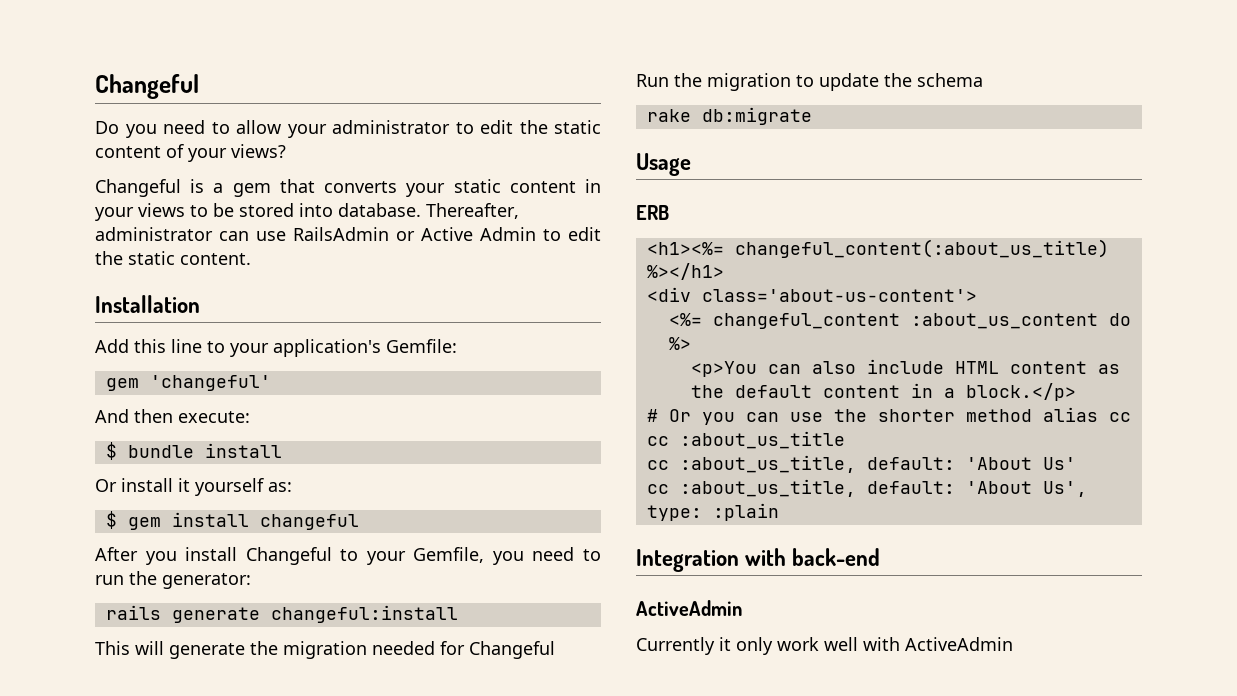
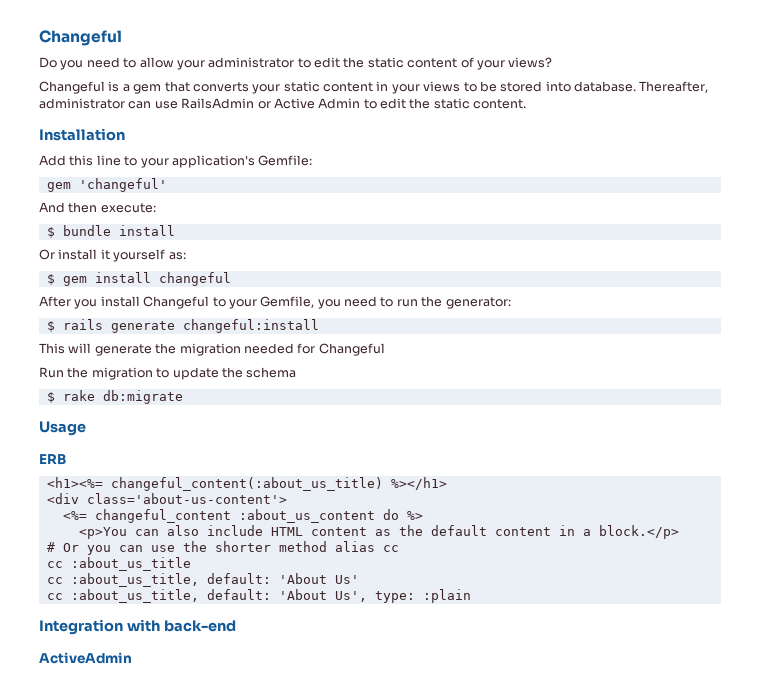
(251, 581) none -> [46,321,55,332] $
(983, 80) none -> [46,392,55,403] $
[636,637,1013,655] // Currently it only work well with ActiveAdmin -> (132, 658) none

